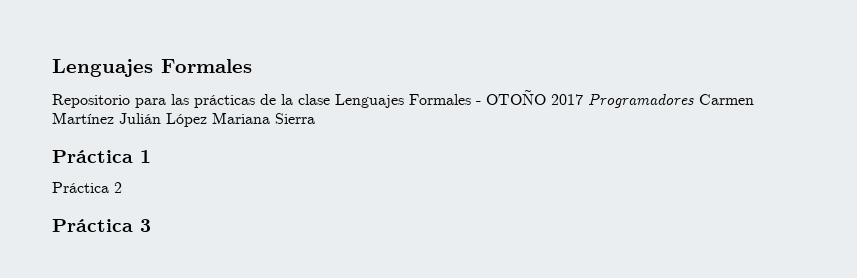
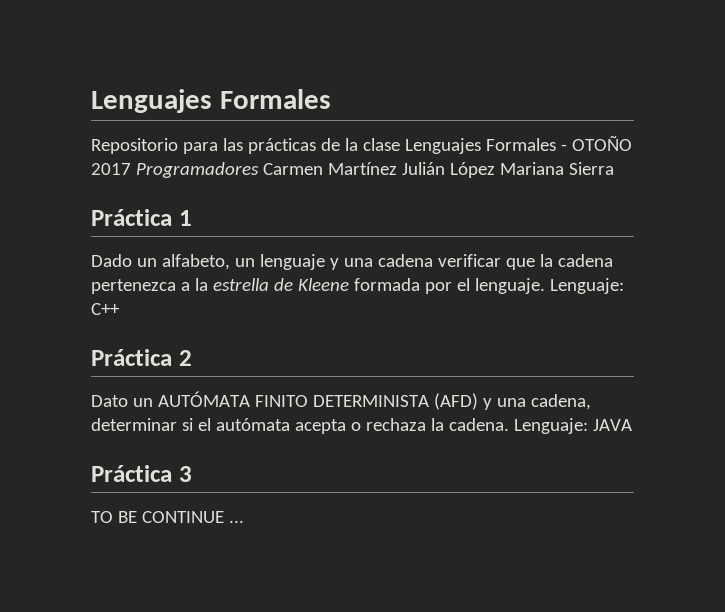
[52,182,122,193] [52,219,151,232] Práctica 2 // Práctica 3 -> [91,254,613,270] [91,278,624,294] [91,303,120,315] [91,349,192,366] [91,391,591,410] [91,418,632,434] [91,465,192,482] [91,511,244,523] Dado un alfabeto, un lenguaje y una cadena verificar que la cadena pertenezca a la estrella de Kleene formada por el lenguaje. Lenguaje: C++ // Práctica 2 // Dato un AUTÓMATA FINITO DETERMINISTA (AFD) y una cadena, determinar si el autómata acepta o rechaza la cadena. Lenguaje: JAVA // Práctica 3 // TO BE CONTINUE ...

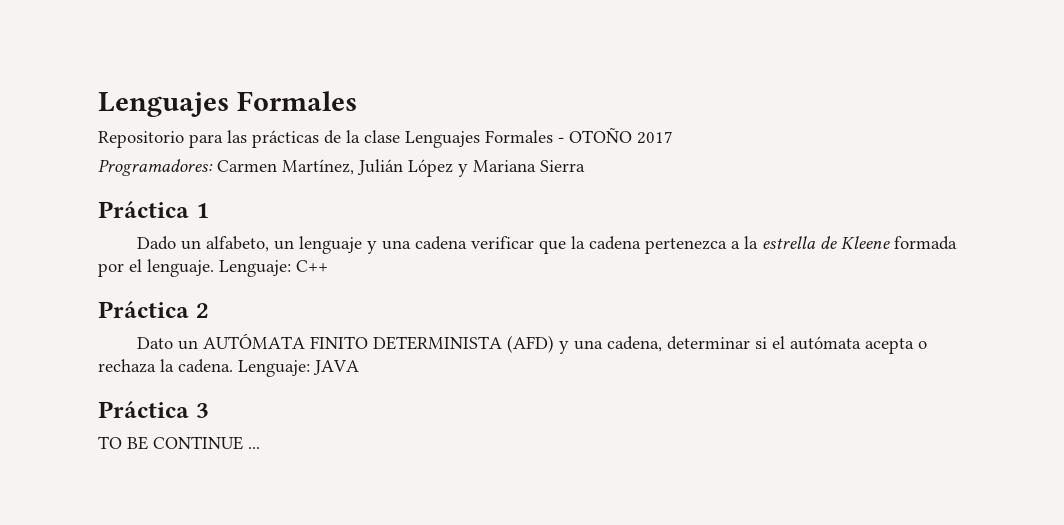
[135,162,397,178] Programadores Carmen Martínez -> [98,159,354,176] // Programadores: Carmen Martínez,
(495, 170) none -> [458,164,468,177] y

